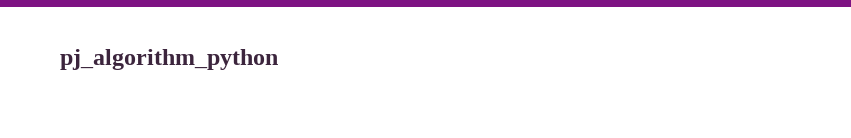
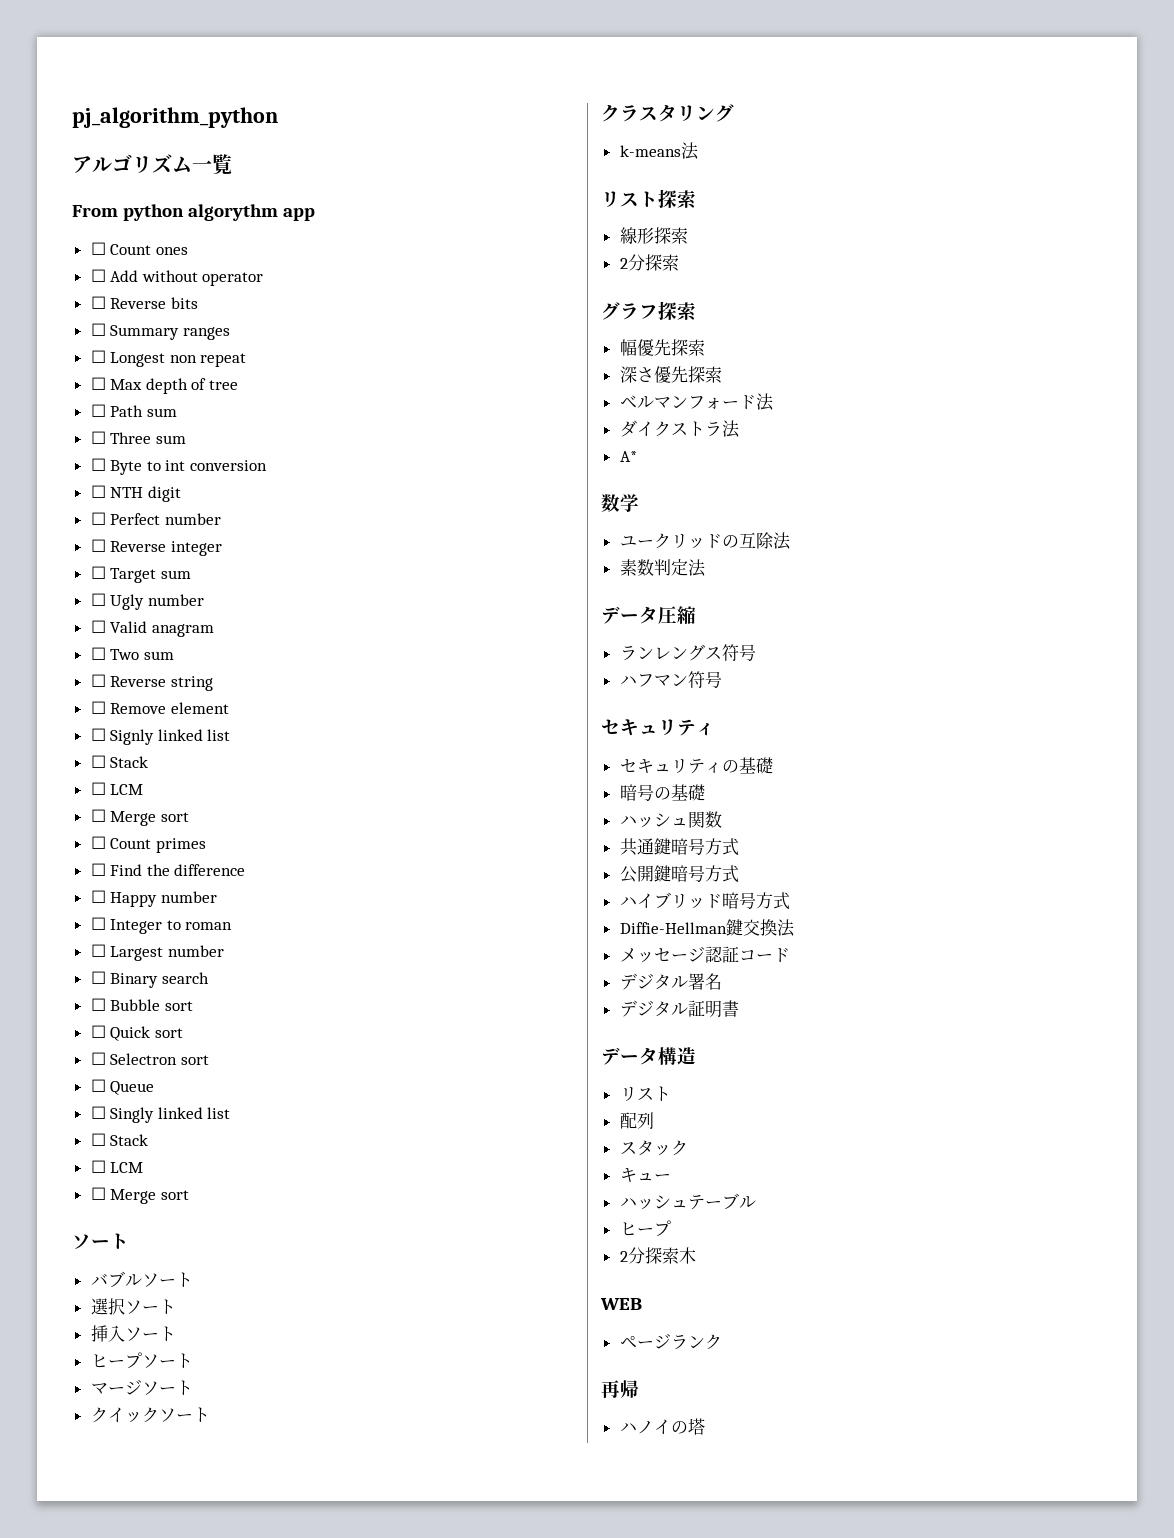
(278, 59) none -> [72,154,232,175] [72,204,315,221] [90,242,188,255] [90,269,264,286] [90,296,198,309] [90,323,230,340] [90,350,247,367] [90,377,239,394] [90,404,177,417] [90,431,186,444] [90,458,268,475] [90,485,181,502] [90,512,221,525] [90,539,222,556] [90,566,191,583] [90,593,204,610] [90,620,214,637] [90,647,174,660] [90,674,213,691] [90,701,229,714] [90,728,231,745] [90,755,149,768] [90,782,144,795] [90,809,189,826] [90,836,206,853] [90,863,246,876] [90,890,217,907] [90,917,233,934] [90,944,224,961] [90,971,209,988] [90,998,193,1011] [90,1025,183,1041] [90,1052,209,1065] [90,1079,155,1095] [90,1106,231,1123] [90,1133,149,1146] [90,1160,144,1173] [90,1187,189,1204] [72,1233,129,1249] [90,1271,193,1288] [90,1298,176,1315] [90,1325,176,1342] [90,1352,193,1369] [90,1379,193,1396] [90,1407,210,1423] [601,104,734,122] [619,142,699,160] [601,189,696,209] [619,227,688,244] [619,254,679,271] [601,301,696,321] [619,339,705,356] [619,366,722,383] [619,393,774,411] [619,420,740,438] [619,451,637,462] [601,494,639,512] [619,532,791,550] [619,559,706,577] [601,606,696,624] [619,644,756,661] [619,671,722,688] [601,719,715,736] [619,757,773,774] [619,784,705,801] [619,811,722,828] [619,838,739,856] [619,865,739,883] [619,892,790,910] [619,919,795,937] [619,946,790,963] [619,973,722,990] [619,1000,739,1018] [601,1047,696,1065] [619,1086,671,1102] [619,1112,654,1129] [619,1140,688,1156] [619,1168,671,1183] [619,1193,756,1210] [619,1220,671,1237] [619,1247,696,1264] [600,1298,642,1310] [619,1333,722,1350] [601,1380,639,1399] [619,1418,705,1435] // アルゴリズム一覧 // From python algorythm app // ☐ Count ones // ☐ Add without operator // ☐ Reverse bits // ☐ Summary ranges // ☐ Longest non repeat // ☐ Max depth of tree // ☐ Path sum // ☐ Three sum // ☐ Byte to int conversion // ☐ NTH digit // ☐ Perfect number // ☐ Reverse integer // ☐ Target sum // ☐ Ugly number // ☐ Valid anagram // ☐ Two sum // ☐ Reverse string // ☐ Remove element // ☐ Signly linked list // ☐ Stack // ☐ LCM // ☐ Merge sort // ☐ Count primes // ☐ Find the difference // ☐ Happy number // ☐ Integer to roman // ☐ Largest number // ☐ Binary search // ☐ Bubble sort // ☐ Quick sort // ☐ Selectron sort // ☐ Queue // ☐ Singly linked list // ☐ Stack // ☐ LCM // ☐ Merge sort // ソート // バブルソート // 選択ソート // 挿入ソート // ヒープソート // マージソート // クイックソート // クラスタリング // k-means法 // リスト探索 // 線形探索 // 2分探索 // グラフ探索 // 幅優先探索 // 深さ優先探索 // ベルマンフォード法 // ダイクストラ法 // A* // 数学 // ユークリッドの互除法 // 素数判定法 // データ圧縮 // ランレングス符号 // ハフマン符号 // セキュリティ // セキュリティの基礎 // 暗号の基礎 // ハッシュ関数 // 共通鍵暗号方式 // 公開鍵暗号方式 // ハイブリッド暗号方式 // Diffie-Hellman鍵交換法 // メッセージ認証コード // デジタル署名 // デジタル証明書 // データ構造 // リスト // 配列 // スタック // キュー // ハッシュテーブル // ヒープ // 2分探索木 // WEB // ページランク // 再帰 // ハノイの塔

